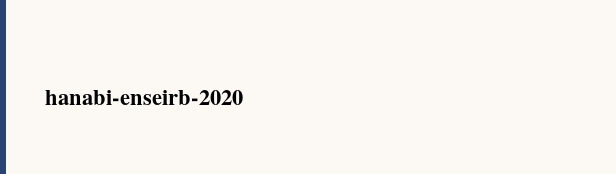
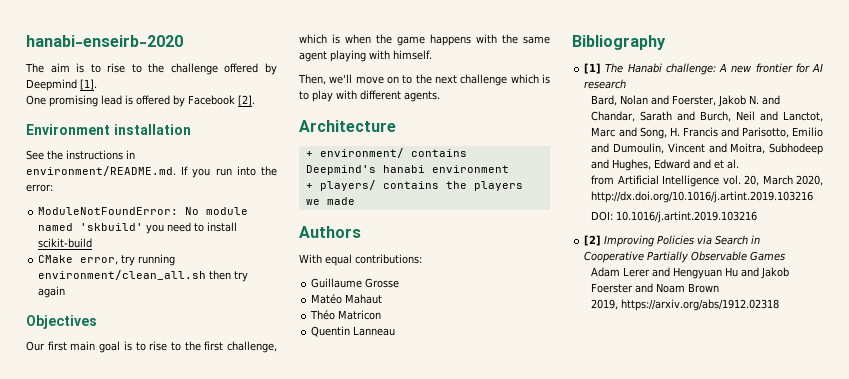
(243, 97) none -> [25,63,277,75] [26,79,97,91] [26,95,255,107] [26,124,191,135] [26,150,135,160] [26,166,277,178] [26,184,53,192] [38,207,249,215] [38,222,238,234] [38,238,93,248] [38,254,176,266] [38,270,249,282] [38,286,66,298] [26,315,97,329] [26,341,277,353] [299,34,550,46] [299,50,432,62] [298,74,550,86] [299,90,440,102] [299,120,396,132] [305,148,467,158] [305,165,509,175] [305,180,523,191] [305,197,355,205] [299,226,361,238] [299,254,422,266] [311,278,400,288] [311,294,383,304] [310,310,382,320] [311,326,396,337] [572,35,666,50] [584,63,823,75] [584,79,627,89] [591,95,781,107] [591,111,823,122] [591,127,823,139] [591,143,823,155] [591,159,740,171] [591,175,823,187] [591,191,814,203] [591,211,758,223] [584,235,761,247] [584,251,786,263] [591,267,790,279] [591,283,720,293] [591,299,780,311] // The aim is to rise to the challenge offered by Deepmind [1]. // One promising lead is offered by Facebook [2]. // Environment installation // See the instructions in environment/README.md. If you run into the error: // ModuleNotFoundError: No module named 'skbuild' you need to install scikit-build // CMake error, try running environment/clean_all.sh then try again // Objectives // Our first main goal is to rise to the first challenge, which is when the game happens with the same agent playing with himself. // Then, we'll move on to the next challenge which is to play with different agents. // Architecture // + environment/ contains Deepmind's hanabi environment // + players/ contains the players we made // Authors // With equal contributions: // Guillaume Grosse // Matéo Mahaut // Théo Matricon // Quentin Lanneau // Bibliography // [1] The Hanabi challenge: A new frontier for AI research // Bard, Nolan and Foerster, Jakob N. and Chandar, Sarath and Burch, Neil and Lanctot, Marc and Song, H. Francis and Parisotto, Emilio and Dumoulin, Vincent and Moitra, Subhodeep and Hughes, Edward and et al. // from Artificial Intelligence vol. 20, March 2020, http://dx.doi.org/10.1016/j.artint.2019.103216 // DOI: 10.1016/j.artint.2019.103216 // [2] Improving Policies via Search in Cooperative Partially Observable Games // Adam Lerer and Hengyuan Hu and Jakob Foerster and Noam Brown // 2019, https://arxiv.org/abs/1912.02318

